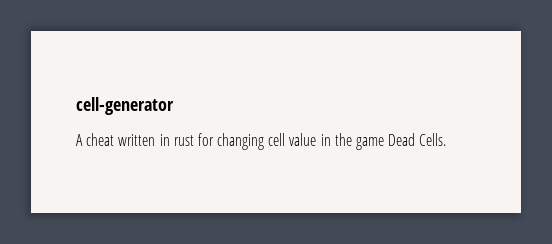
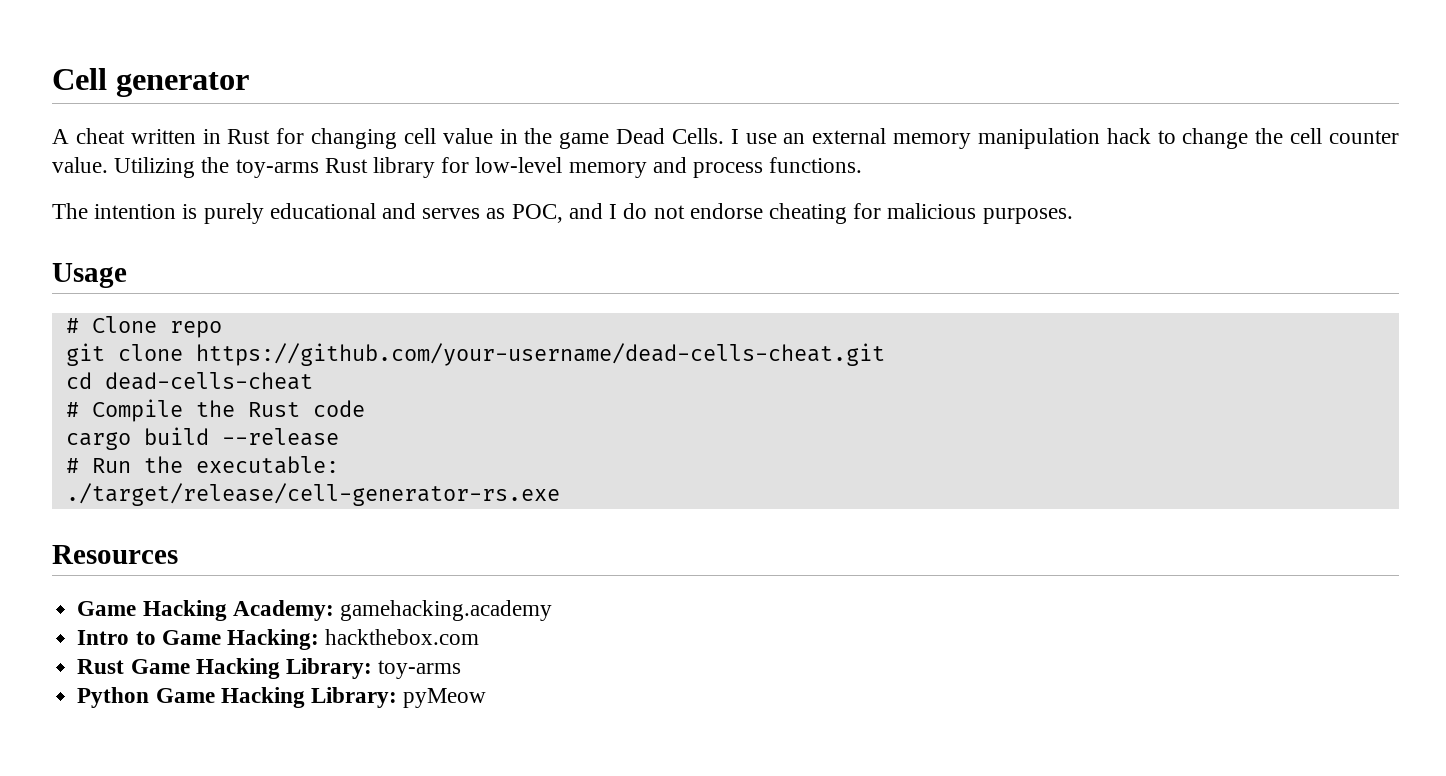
[76,97,174,115] cell-generator -> [52,68,249,97] Cell generator
[173,135,194,146] rust -> [227,129,271,144] Rust
(447, 139) none -> [730,128,1399,149] [52,157,863,178] [52,203,1073,224] [52,263,127,288] [65,316,222,338] [65,343,885,366] [65,372,313,390] [65,399,365,422] [65,427,339,450] [65,456,339,474] [65,483,560,506] [52,545,178,564] [77,600,552,621] [77,629,480,650] [77,658,462,679] [77,687,487,708] I use an external memory manipulation hack to change the cell counter value. Utilizing the toy-arms Rust library for low-level memory and process functions. // The intention is purely educational and serves as POC, and I do not endorse cheating for malicious purposes. // Usage // # Clone repo // git clone https://github.com/your-username/dead-cells-cheat.git // cd dead-cells-cheat // # Compile the Rust code // cargo build --release // # Run the executable: // ./target/release/cell-generator-rs.exe // Resources // Game Hacking Academy: gamehacking.academy // Intro to Game Hacking: hackthebox.com // Rust Game Hacking Library: toy-arms // Python Game Hacking Library: pyMeow

